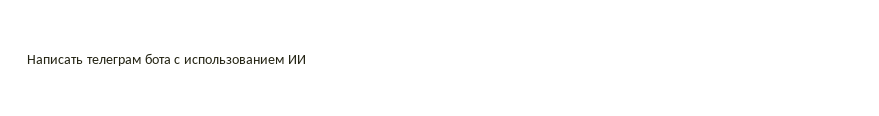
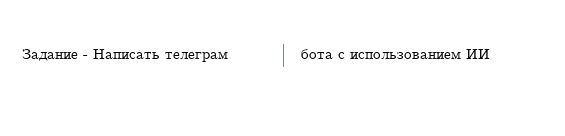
(27, 59) none -> [22,49,88,61] Задание -

